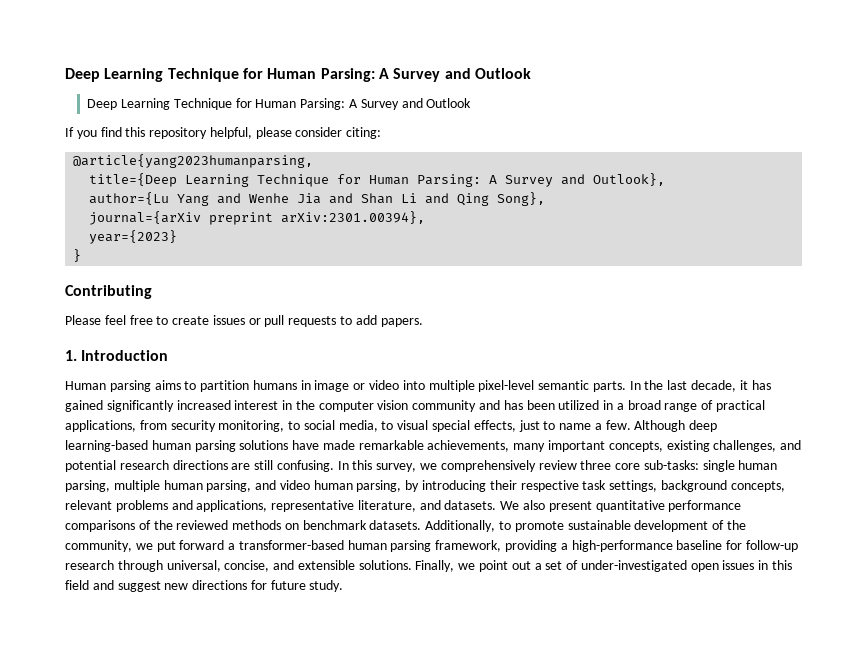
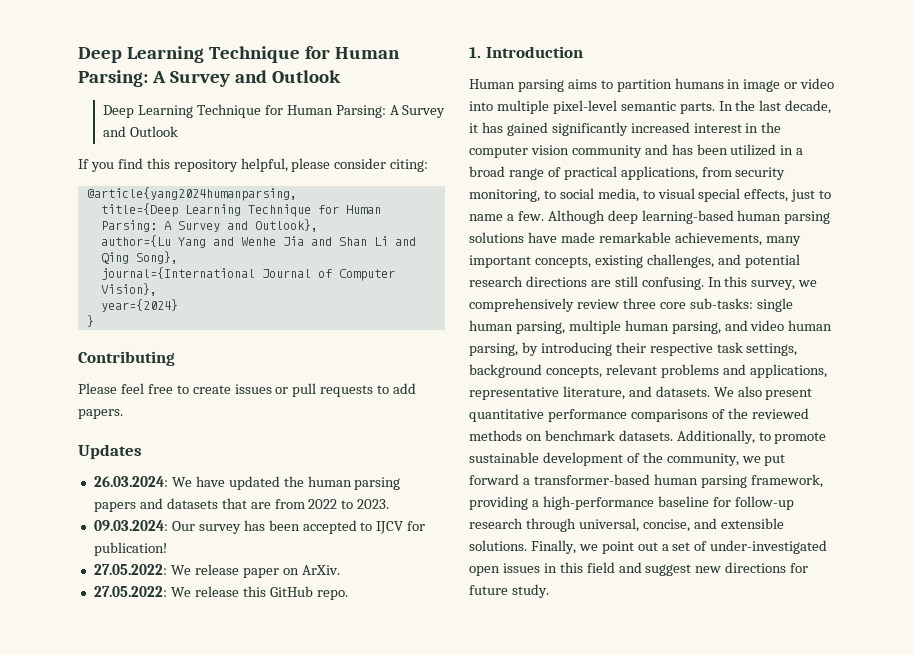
[73,154,314,168] @article{yang2023humanparsing, -> [86,187,297,201] @article{yang2024humanparsing,
[89,211,426,225] [89,230,178,244] journal={arXiv preprint arXiv:2301.00394}, // year={2023} -> [100,267,395,281] [100,283,157,296] [100,299,178,312] journal={International Journal of Computer Vision}, // year={2024}
(423, 322) none -> [78,444,142,459] [93,476,401,490] [93,498,390,512] [93,520,426,534] [93,542,167,556] [93,564,340,578] [93,586,348,600] // Updates // 26.03.2024: We have updated the human parsing papers and datasets that are from 2022 to 2023. // 09.03.2024: Our survey has been accepted to IJCV for publication! // 27.05.2022: We release paper on ArXiv. // 27.05.2022: We release this GitHub repo.

